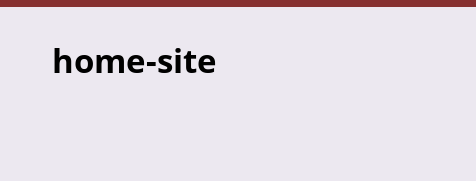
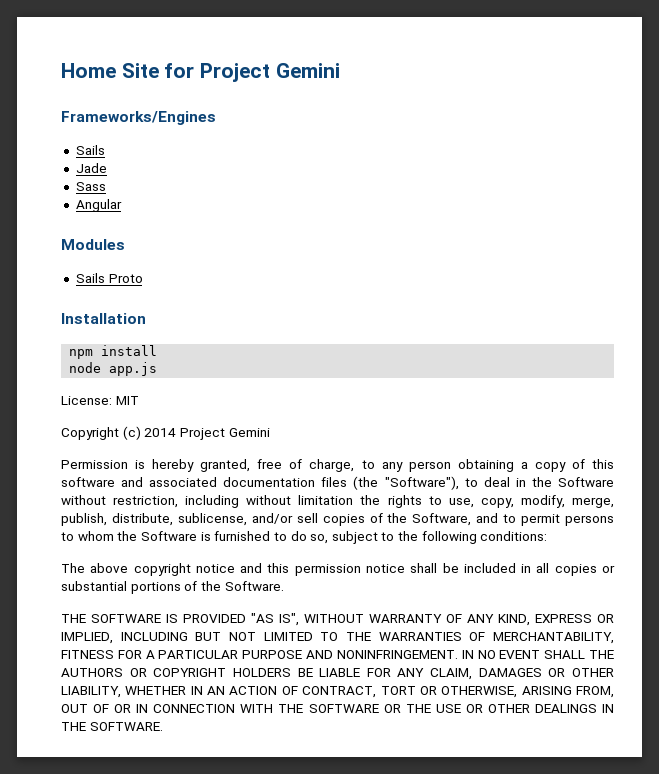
[52,48,217,73] home-site -> [61,63,340,82] [61,111,216,125] [75,145,105,155] [75,163,107,173] [75,182,106,191] [75,199,122,212] [61,239,125,250] [75,273,143,283] [61,313,146,324] [69,345,158,359] [69,362,158,376] [61,396,139,405] [61,426,270,440] [61,459,614,472] [61,476,614,490] [61,495,614,508] [61,513,615,526] [61,531,548,544] [61,563,615,576] [61,581,284,594] [61,613,614,626] [61,632,615,644] [61,650,614,659] [61,668,614,680] [61,686,615,698] [61,704,614,713] [61,722,163,731] Home Site for Project Gemini // Frameworks/Engines // Sails // Jade // Sass // Angular // Modules // Sails Proto // Installation // npm install // node app.js // License: MIT // Copyright (c) 2014 Project Gemini // Permission is hereby granted, free of charge, to any person obtaining a copy of this software and associated documentation files (the "Software"), to deal in the Software without restriction, including without limitation the rights to use, copy, modify, merge, publish, distribute, sublicense, and/or sell copies of the Software, and to permit persons to whom the Software is furnished to do so, subject to the following conditions: // The above copyright notice and this permission notice shall be included in all copies or substantial portions of the Software. // THE SOFTWARE IS PROVIDED "AS IS", WITHOUT WARRANTY OF ANY KIND, EXPRESS OR IMPLIED, INCLUDING BUT NOT LIMITED TO THE WARRANTIES OF MERCHANTABILITY, FITNESS FOR A PARTICULAR PURPOSE AND NONINFRINGEMENT. IN NO EVENT SHALL THE AUTHORS OR COPYRIGHT HOLDERS BE LIABLE FOR ANY CLAIM, DAMAGES OR OTHER LIABILITY, WHETHER IN AN ACTION OF CONTRACT, TORT OR OTHERWISE, ARISING FROM, OUT OF OR IN CONNECTION WITH THE SOFTWARE OR THE USE OR OTHER DEALINGS IN THE SOFTWARE.

